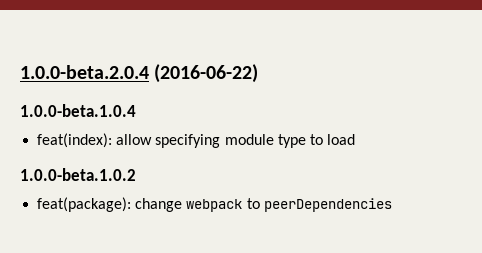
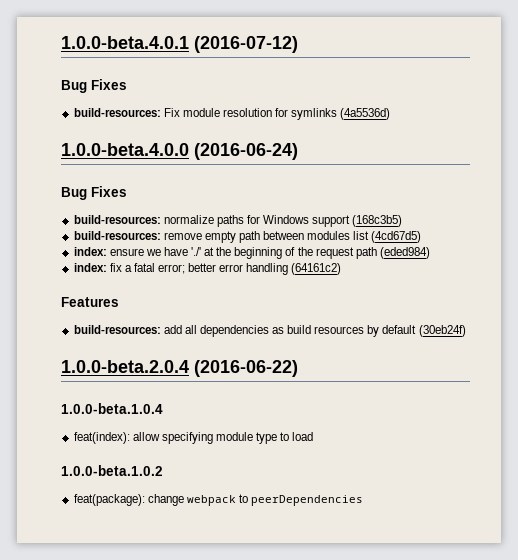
(20, 72) none -> [61,36,298,53] [61,79,127,93] [73,108,391,120] [61,143,298,160] [61,186,127,200] [73,215,403,227] [73,231,422,243] [73,247,430,259] [73,263,342,275] [61,297,119,307] [73,325,466,337] 1.0.0-beta.4.0.1 (2016-07-12) // Bug Fixes // build-resources: Fix module resolution for symlinks (4a5536d) // 1.0.0-beta.4.0.0 (2016-06-24) // Bug Fixes // build-resources: normalize paths for Windows support (168c3b5) // build-resources: remove empty path between modules list (4cd67d5) // index: ensure we have './' at the beginning of the request path (eded984) // index: fix a fatal error; better error handling (64161c2) // Features // build-resources: add all dependencies as build resources by default (30eb24f) //

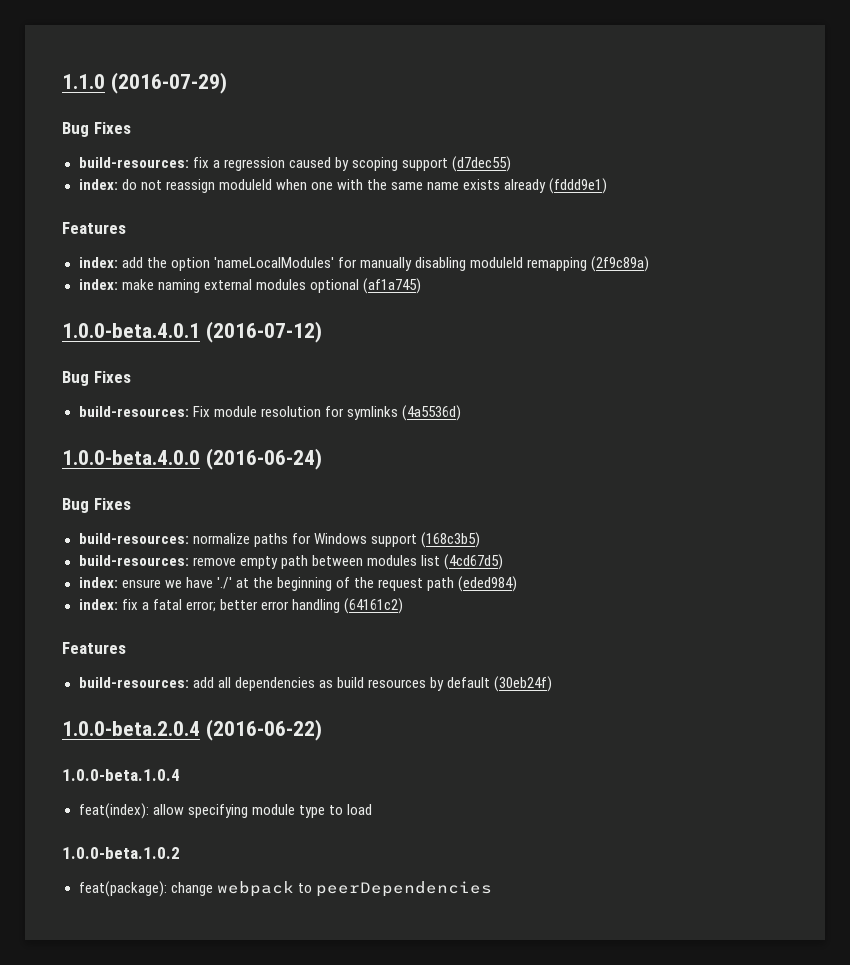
(61, 42) none -> [62,72,227,94] [62,122,131,137] [78,156,511,172] [78,178,608,194] [62,222,126,234] [78,256,649,272] [78,278,421,294] 1.1.0 (2016-07-29) // Bug Fixes // build-resources: fix a regression caused by scoping support (d7dec55) // index: do not reassign moduleId when one with the same name exists already (fddd9e1) // Features // index: add the option 'nameLocalModules' for manually disabling moduleId remapping (2f9c89a) // index: make naming external modules optional (af1a745) //

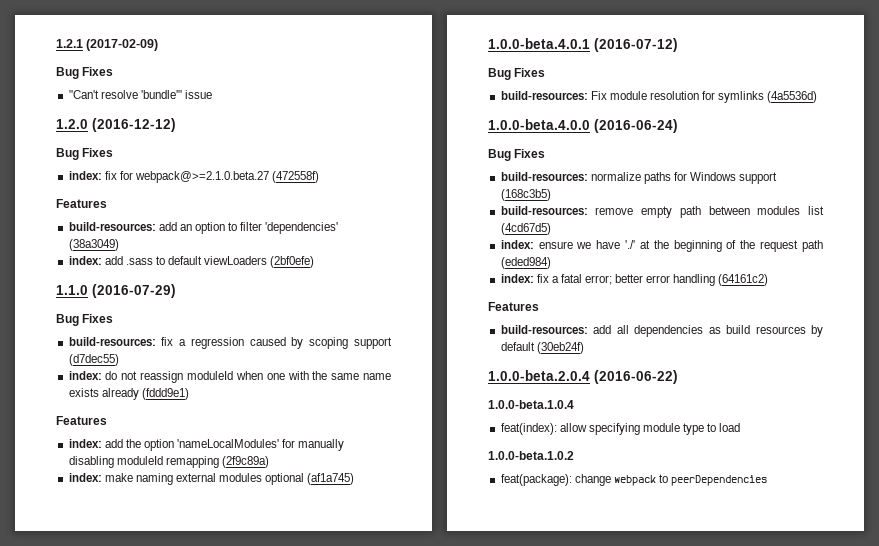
(62, 81) none -> [56,39,159,51] [56,67,114,79] [68,90,212,99] [56,118,176,132] [56,148,114,160] [68,171,320,183] [56,199,107,208] [68,222,339,234] [68,239,119,251] [68,256,315,268] 1.2.1 (2017-02-09) // Bug Fixes // "Can't resolve 'bundle'" issue // 1.2.0 (2016-12-12) // Bug Fixes // index: fix for webpack@>=2.1.0.beta.27 (472558f) // Features // build-resources: add an option to filter 'dependencies' (38a3049) // index: add .sass to default viewLoaders (2bf0efe) //

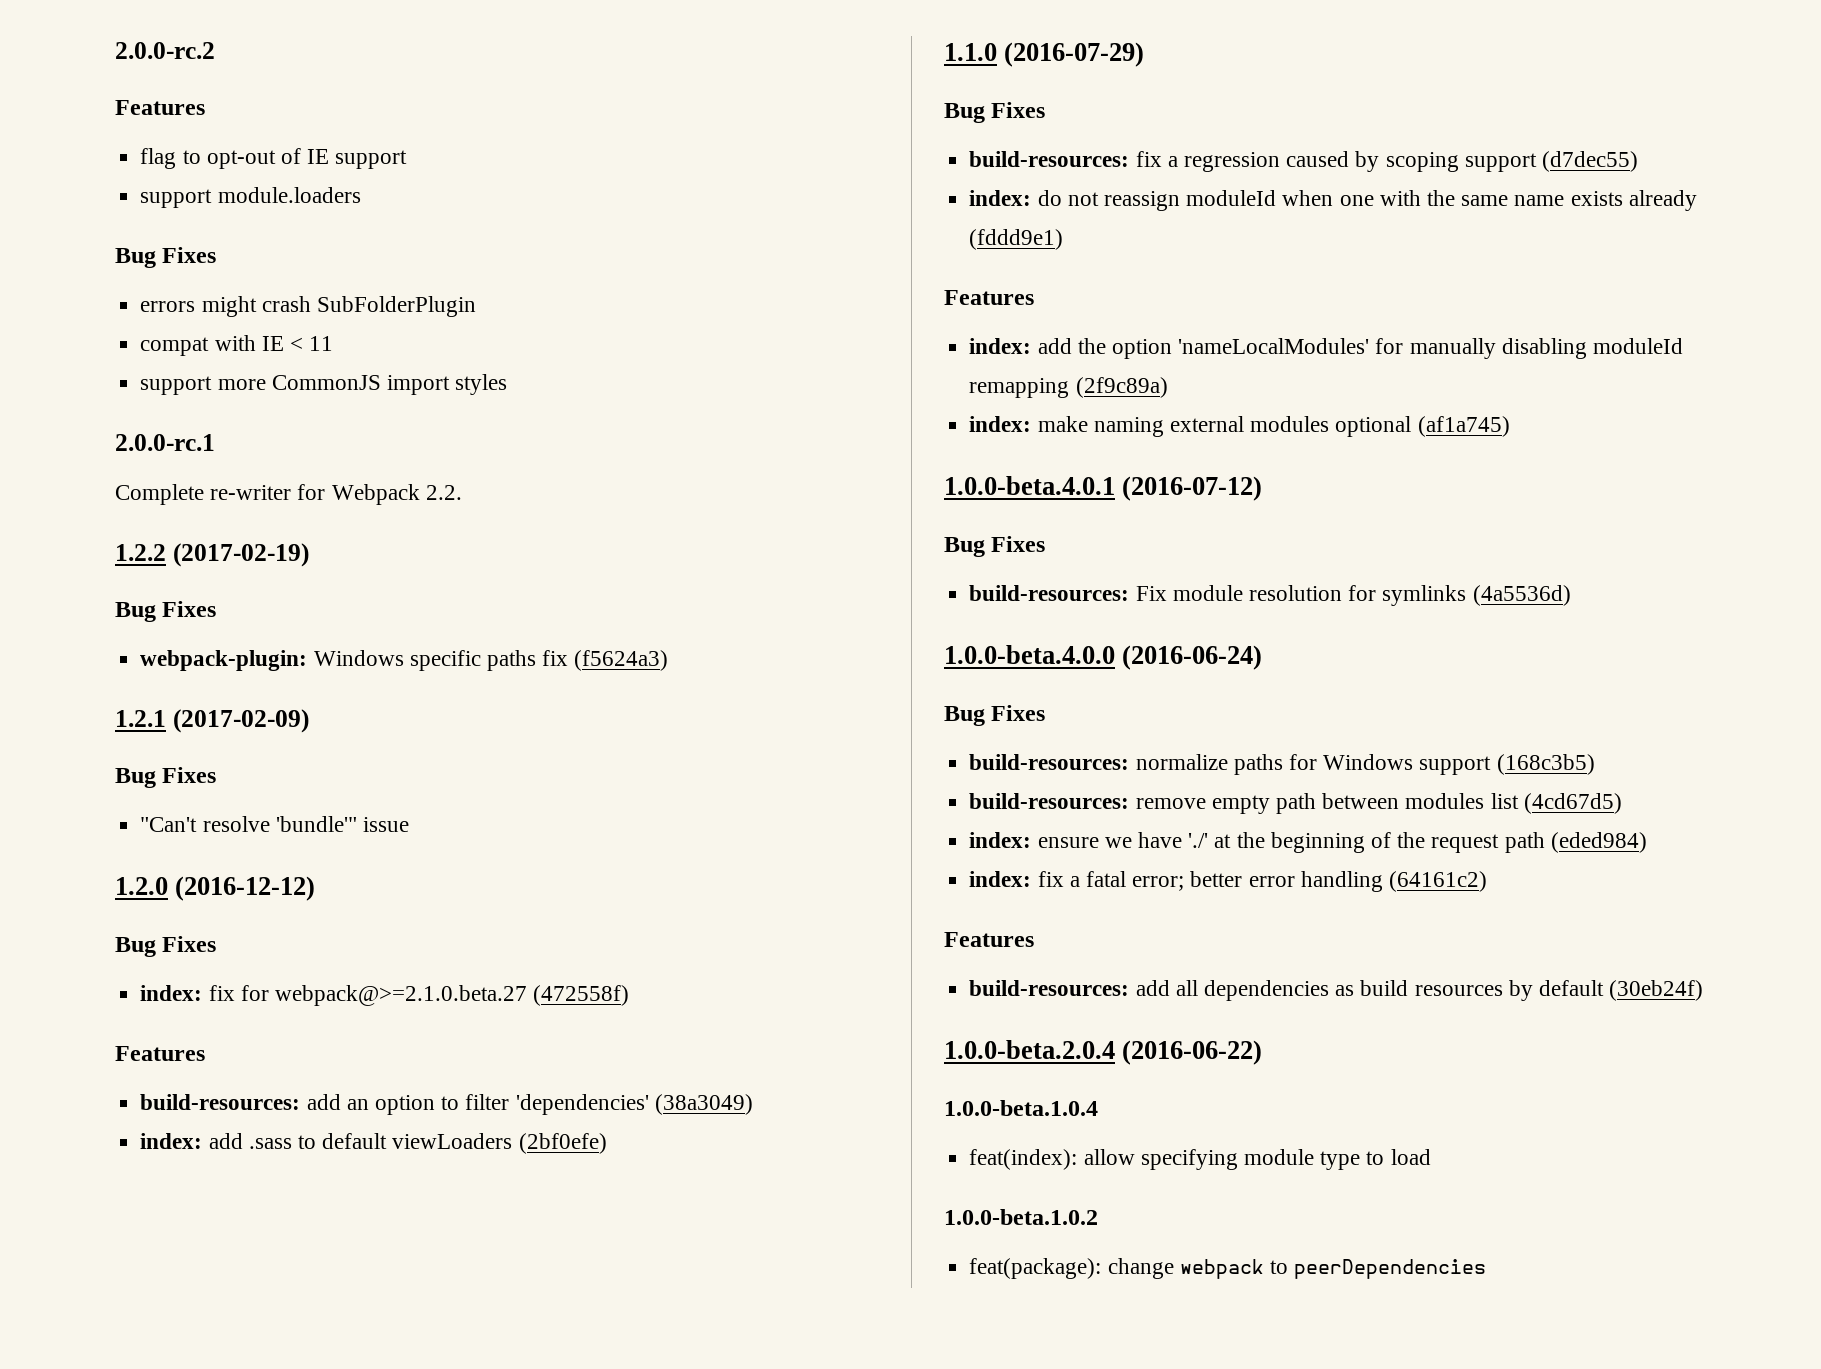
(56, 43) none -> [115,42,215,59] [115,100,205,115] [140,148,408,169] [140,187,361,208] [115,247,217,268] [140,296,476,317] [140,335,334,356] [140,374,508,395] [115,434,215,451] [115,484,462,505] [115,543,309,567] [115,601,217,622] [140,650,669,671] 2.0.0-rc.2 // Features // flag to opt-out of IE support // support module.loaders // Bug Fixes // errors might crash SubFolderPlugin // compat with IE < 11 // support more CommonJS import styles // 2.0.0-rc.1 // Complete re-writer for Webpack 2.2. // 1.2.2 (2017-02-19) // Bug Fixes // webpack-plugin: Windows specific paths fix (f5624a3) //

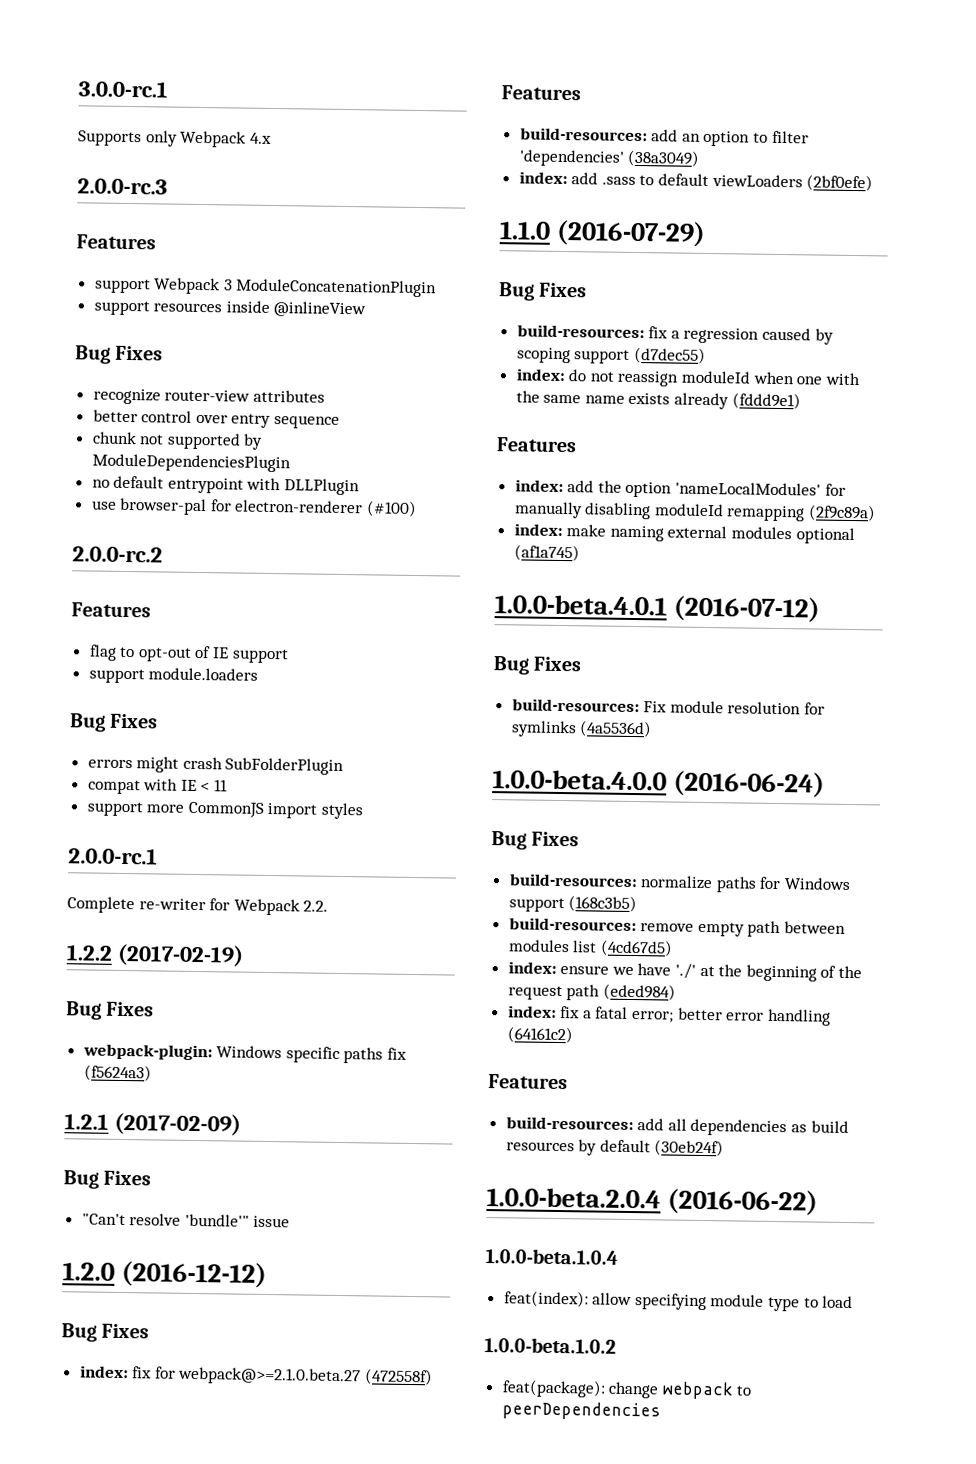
(115, 50) none -> [78,80,168,98] [78,130,272,148] [77,178,168,195] [76,234,156,250] [94,277,438,298] [93,300,367,318] [75,345,164,364] [92,388,325,405] [92,409,341,429] [91,431,264,450] [91,453,291,473] [91,475,361,496] [91,497,418,518] 3.0.0-rc.1 // Supports only Webpack 4.x // 2.0.0-rc.3 // Features // support Webpack 3 ModuleConcatenationPlugin // support resources inside @inlineView // Bug Fixes // recognize router-view attributes // better control over entry sequence // chunk not supported by ModuleDependenciesPlugin // no default entrypoint with DLLPlugin // use browser-pal for electron-renderer (#100) //

